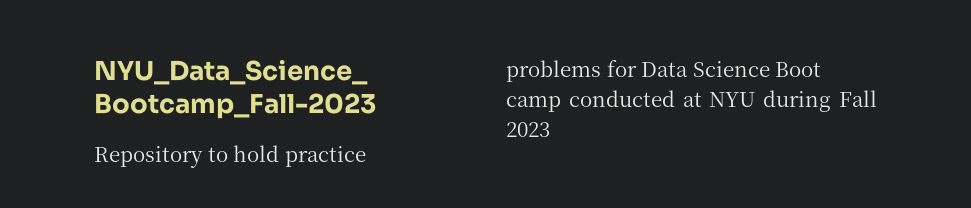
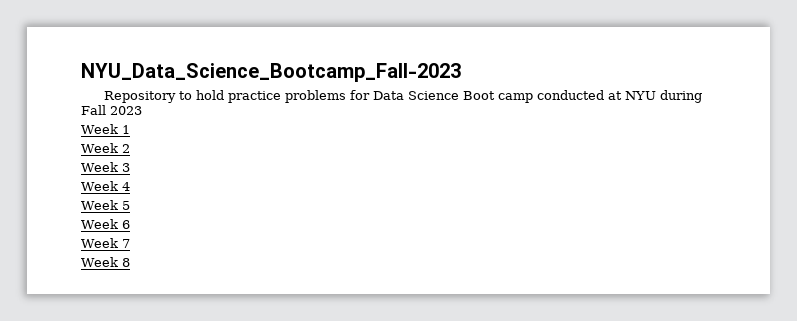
(550, 129) none -> [81,124,130,134] [81,143,130,153] [81,162,130,172] [81,181,130,191] [81,200,130,210] [81,219,130,229] [81,238,130,248] [81,257,130,267] // Week 1 // Week 2 // Week 3 // Week 4 // Week 5 // Week 6 // Week 7 // Week 8

